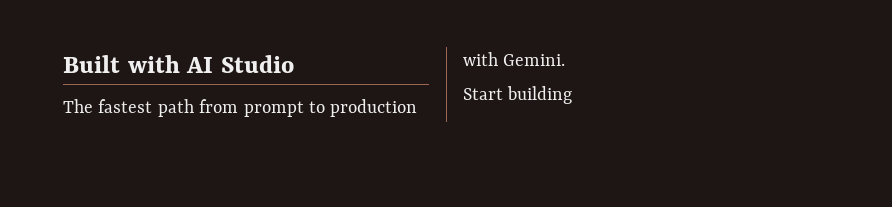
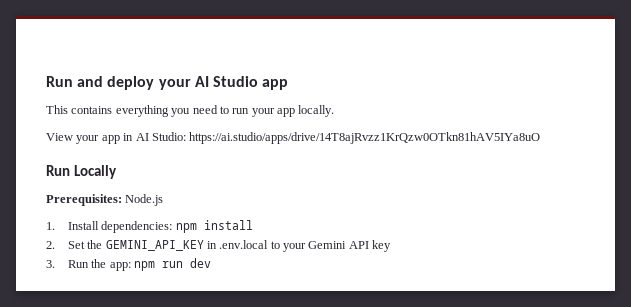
[63,55,294,73] [63,99,418,117] [463,52,566,66] [463,86,573,104] Built with AI Studio // The fastest path from prompt to production with Gemini. // Start building -> [46,76,289,90] [46,105,335,117] [46,132,541,144] [46,165,117,179] [46,194,164,206] [46,220,253,233] [46,240,392,252] [46,258,211,271] Run and deploy your AI Studio app // This contains everything you need to run your app locally. // View your app in AI Studio: https://ai.studio/apps/drive/14T8ajRvzz1KrQzw0OTkn81hAV5IYa8uO // Run Locally // Prerequisites: Node.js // 1. Install dependencies: npm install // 2. Set the GEMINI_API_KEY in .env.local to your Gemini API key // 3. Run the app: npm run dev

